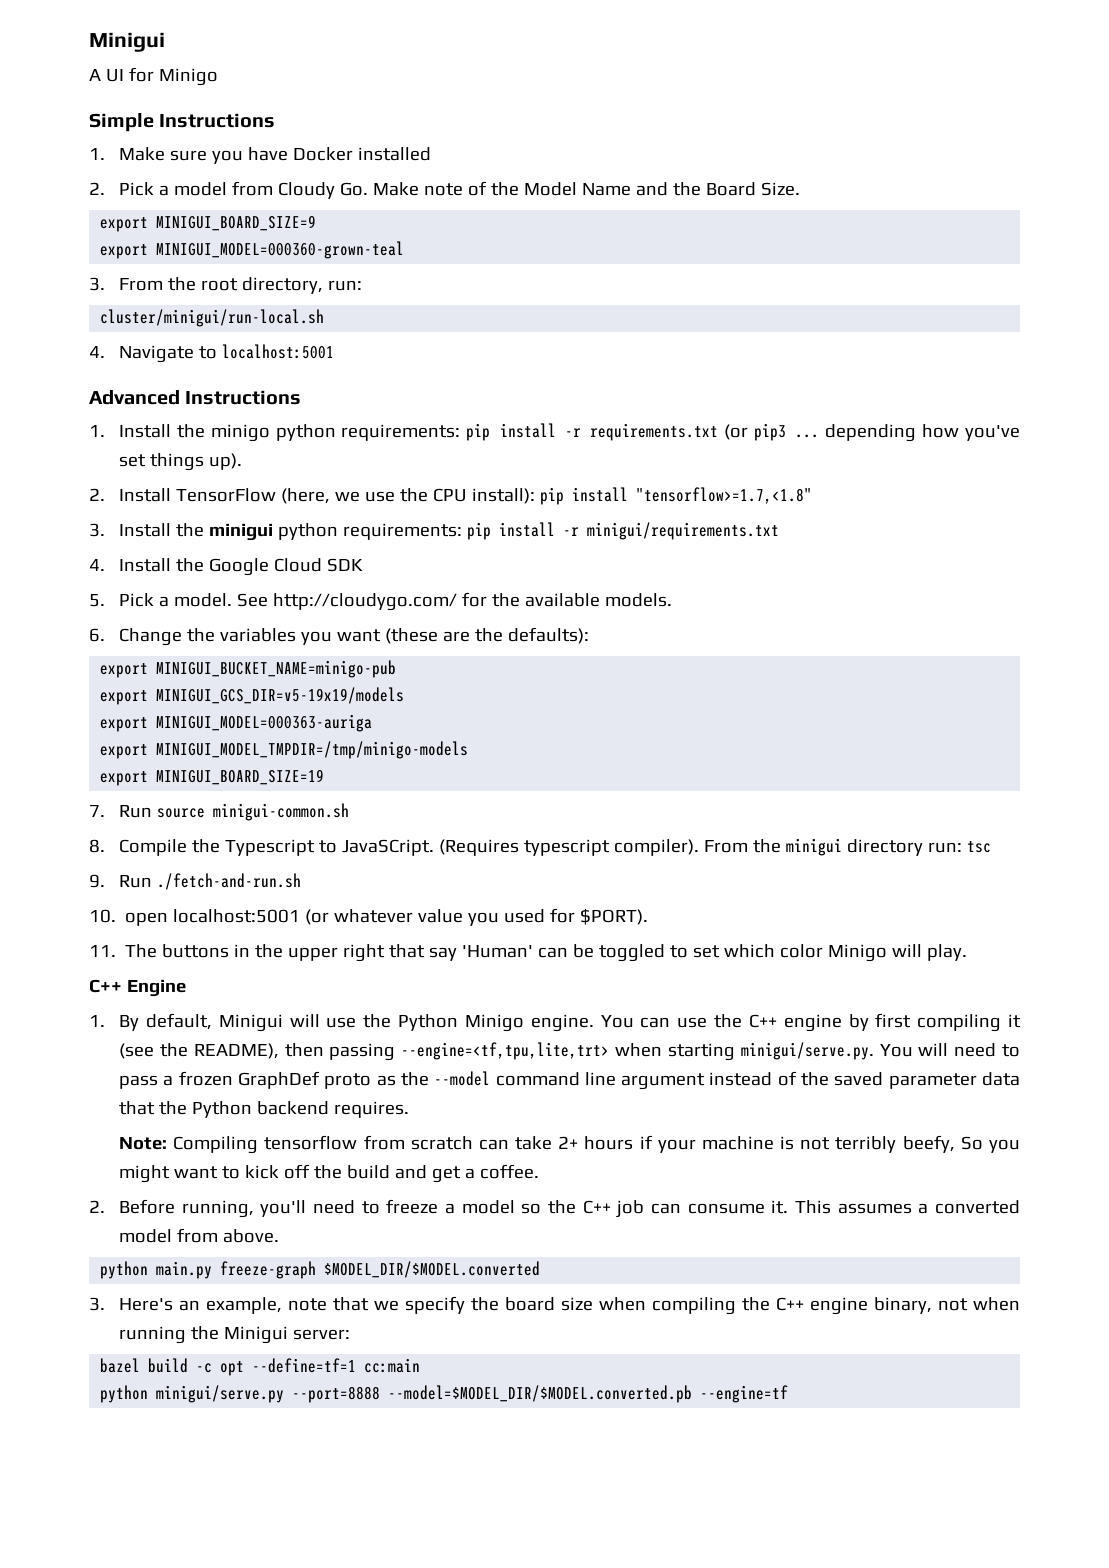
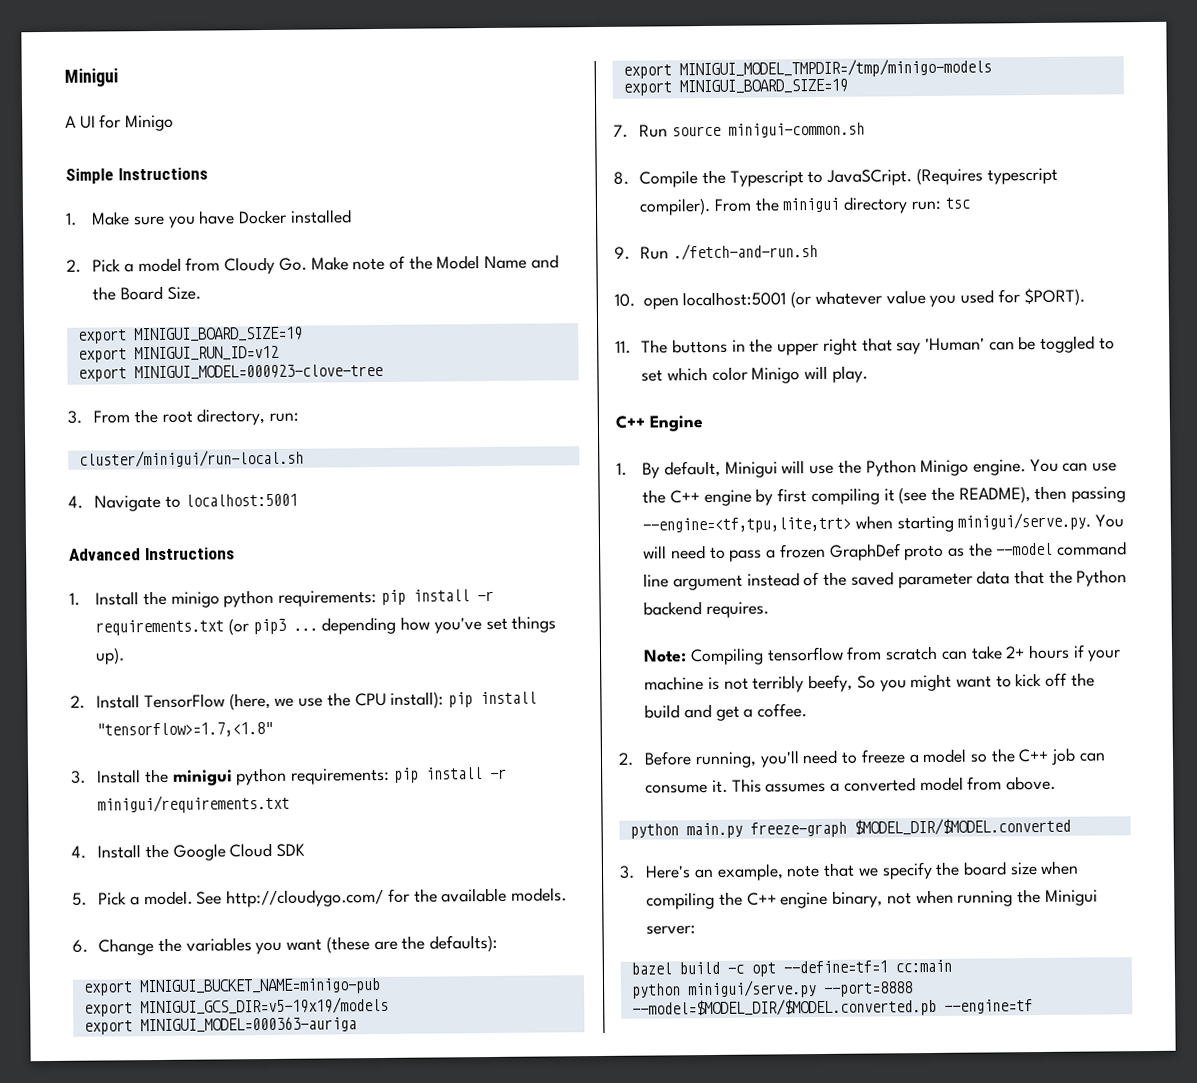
[156,215,317,231] [100,241,405,259] MINIGUI_BOARD_SIZE=9 // export MINIGUI_MODEL=000360-grown-teal -> [133,326,303,343] [77,345,279,363] [77,363,383,382] MINIGUI_BOARD_SIZE=19 // export MINIGUI_RUN_ID=v12 // export MINIGUI_MODEL=000923-clove-tree

